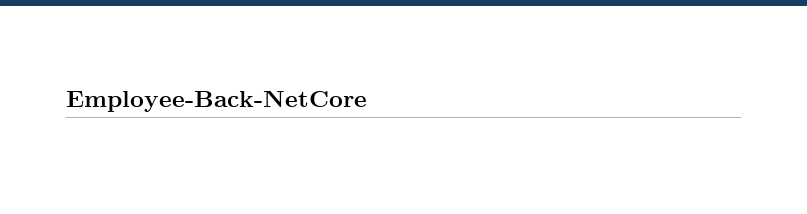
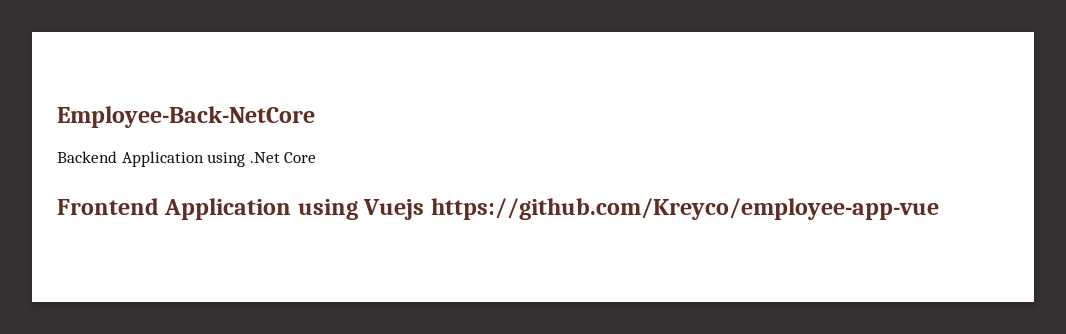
(367, 101) none -> [57,151,317,167] [57,198,939,220] // Backend Application using .Net Core // Frontend Application using Vuejs https://github.com/Kreyco/employee-app-vue

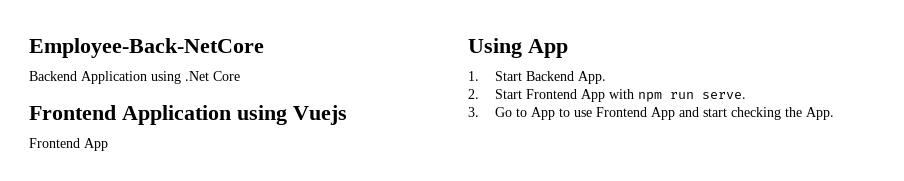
[430,198,939,220] https://github.com/Kreyco/employee-app-vue -> [29,138,108,151] [468,38,568,58] [468,71,606,84] [468,89,746,102] [468,107,834,120] // Frontend App // Using App // 1. Start Backend App. // 2. Start Frontend App with npm run serve. // 3. Go to App to use Frontend App and start checking the App.

